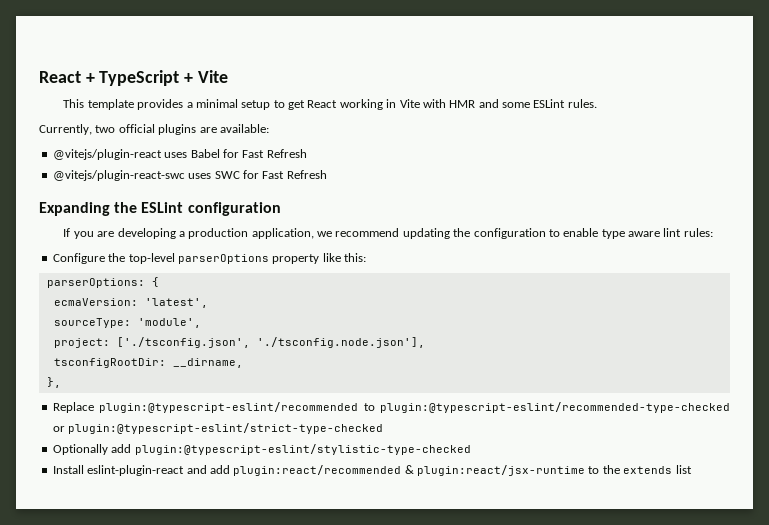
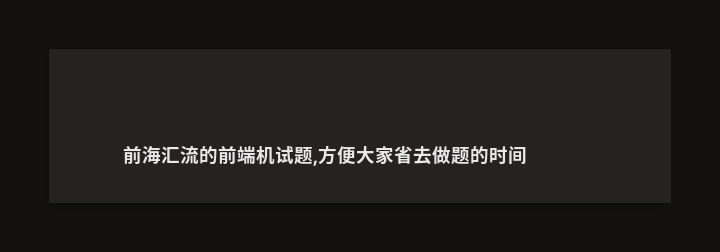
[39,70,228,86] [63,99,597,110] [39,124,269,135] [52,149,307,160] [52,170,327,181] [39,202,281,216] [63,228,713,239] [52,253,366,264] [46,277,159,288] [53,298,208,308] [53,318,201,328] [53,337,425,348] [53,358,243,368] [46,377,61,388] [52,402,730,413] [52,423,384,434] [52,444,471,455] [52,465,692,476] React + TypeScript + Vite // This template provides a minimal setup to get React working in Vite with HMR and some ESLint rules. // Currently, two official plugins are available: // @vitejs/plugin-react uses Babel for Fast Refresh // @vitejs/plugin-react-swc uses SWC for Fast Refresh // Expanding the ESLint configuration // If you are developing a production application, we recommend updating the configuration to enable type aware lint rules: // Configure the top-level parserOptions property like this: // parserOptions: { // ecmaVersion: 'latest', // sourceType: 'module', // project: ['./tsconfig.json', './tsconfig.node.json'], // tsconfigRootDir: __dirname, // }, // Replace plugin:@typescript-eslint/recommended to plugin:@typescript-eslint/recommended-type-checked or plugin:@typescript-eslint/strict-type-checked // Optionally add plugin:@typescript-eslint/stylistic-type-checked // Install eslint-plugin-react and add plugin:react/recommended & plugin:react/jsx-runtime to the extends list -> [123,145,527,166] 前海汇流的前端机试题,方便大家省去做题的时间

